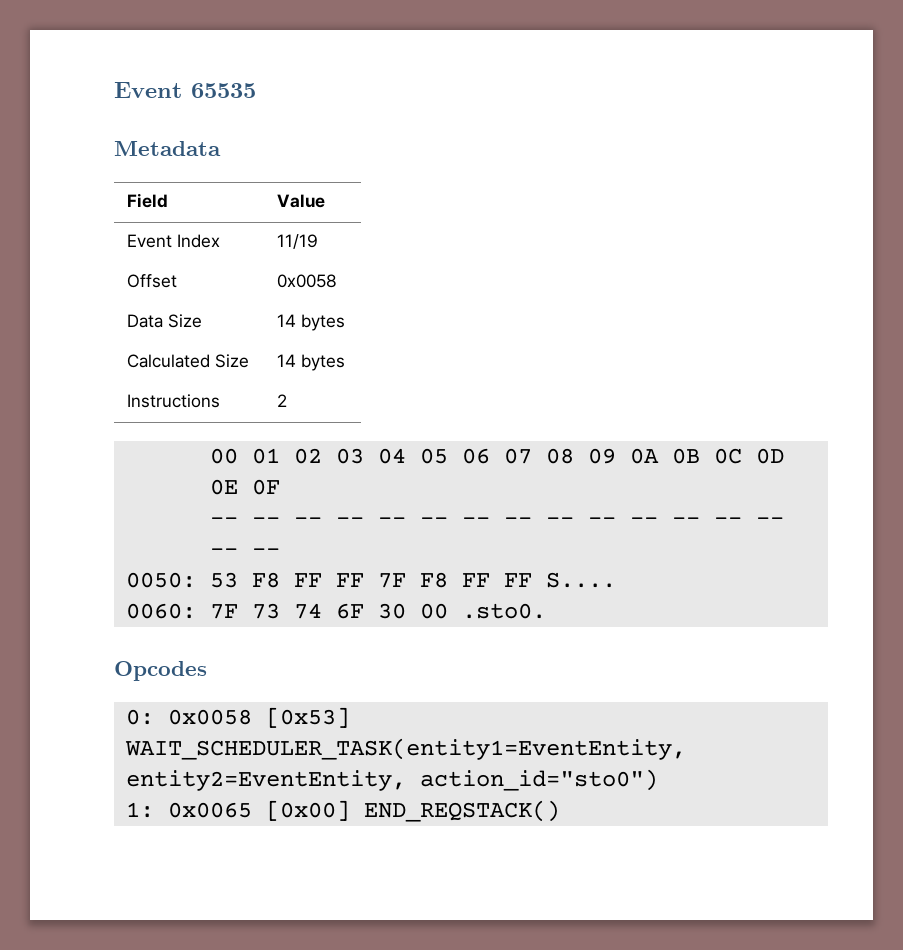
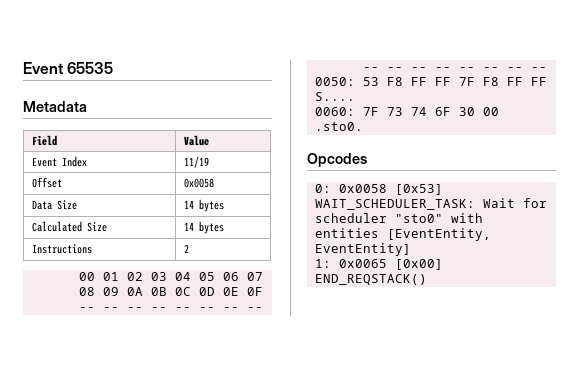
[124,738,686,760] [125,769,658,791] WAIT_SCHEDULER_TASK(entity1=EventEntity, entity2=EventEntity, action_id="sto0") -> [314,198,547,210] [314,213,483,223] [314,228,491,241] [314,243,411,256] WAIT_SCHEDULER_TASK: Wait for scheduler "sto0" with entities [EventEntity, EventEntity]

